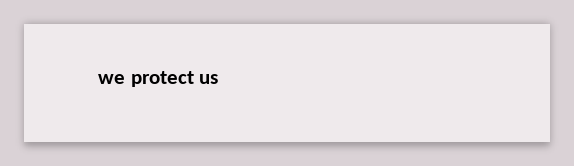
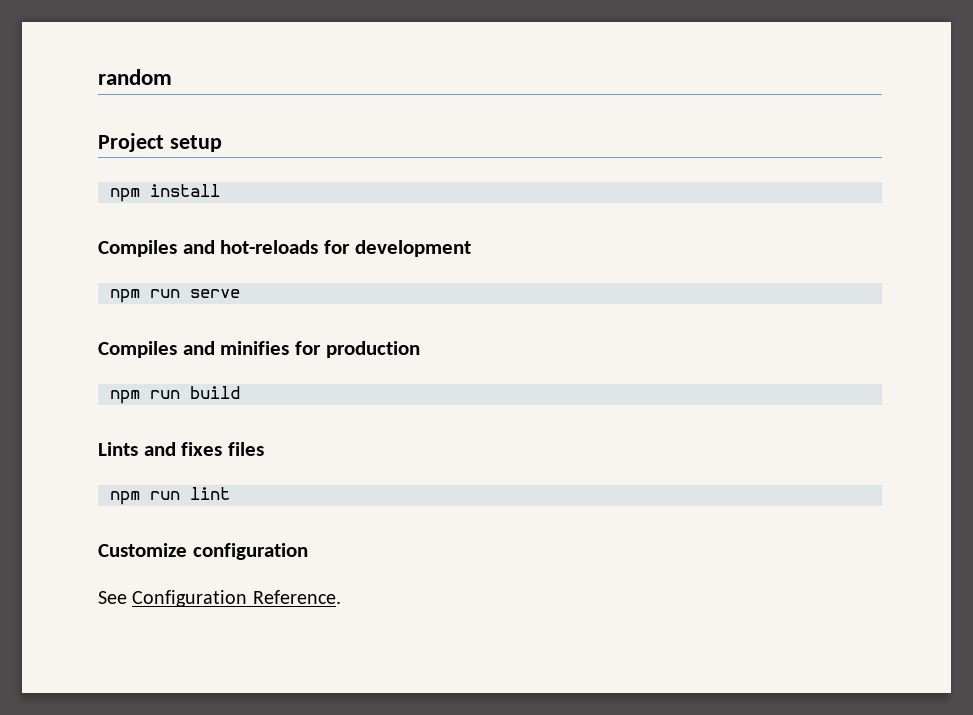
[98,71,219,87] we protect us -> [98,69,172,85] [98,133,222,152] [110,184,220,202] [98,240,471,257] [110,289,240,303] [98,341,420,358] [110,386,240,404] [98,442,265,456] [110,487,230,505] [98,543,308,560] [98,590,341,607] random // Project setup // npm install // Compiles and hot-reloads for development // npm run serve // Compiles and minifies for production // npm run build // Lints and fixes files // npm run lint // Customize configuration // See Configuration Reference.

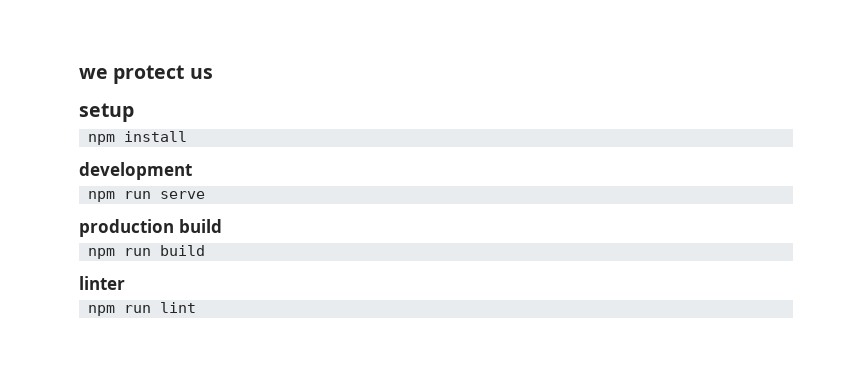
[98,69,172,85] [98,133,164,152] random // Project -> [79,65,213,84] we protect us //
[98,240,351,257] Compiles and hot-reloads for -> (187, 136) none
[98,341,322,358] Compiles and minifies for -> (205, 195) none
(420, 349) none -> [178,219,222,233] build
[98,442,265,456] Lints and fixes files -> [79,276,125,290] linter
[98,543,308,560] [98,590,341,607] // Customize configuration // See Configuration Reference. -> (196, 307) none

